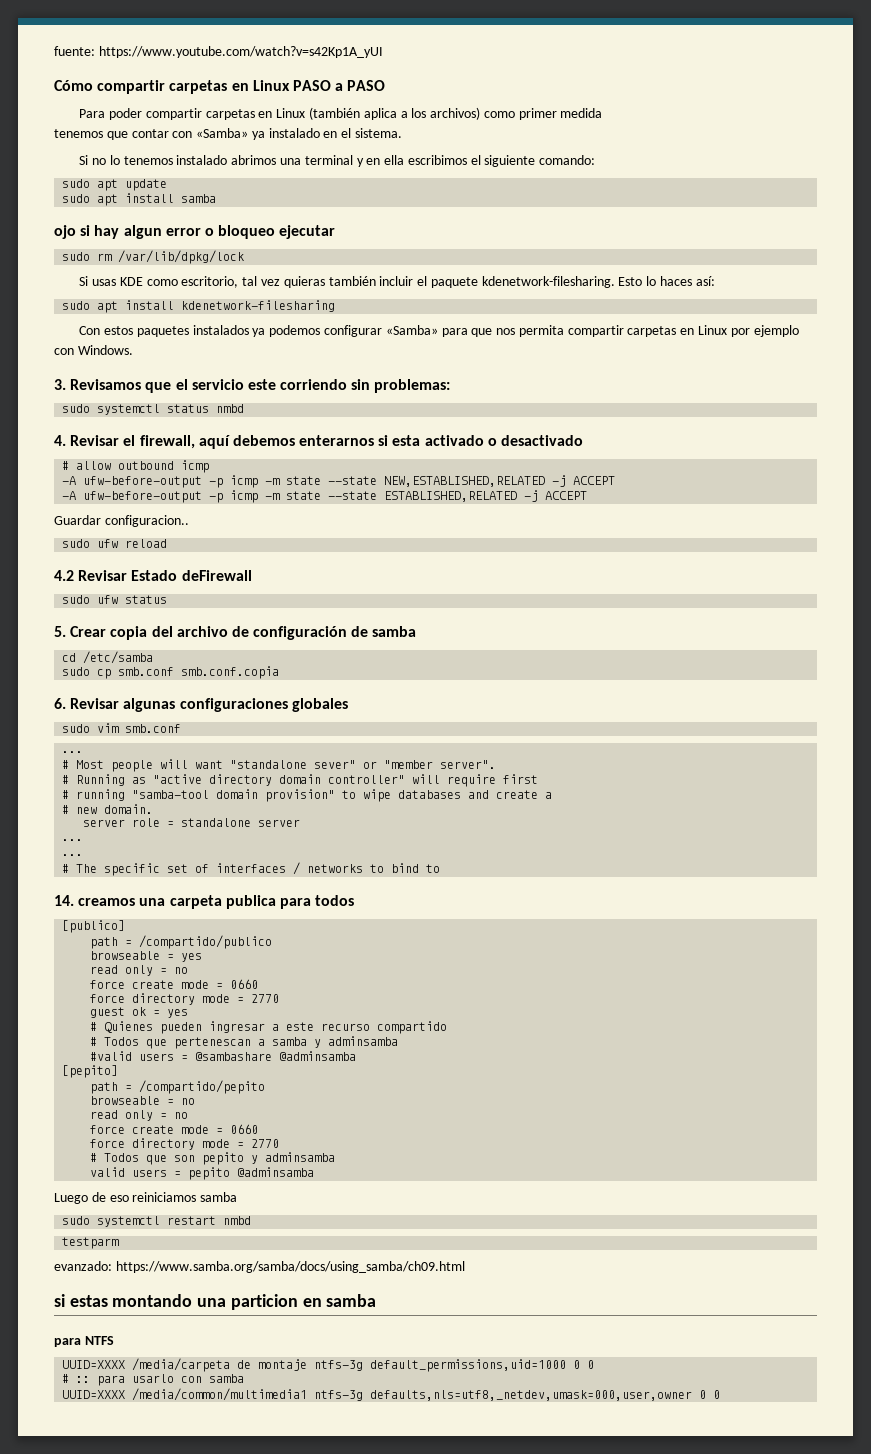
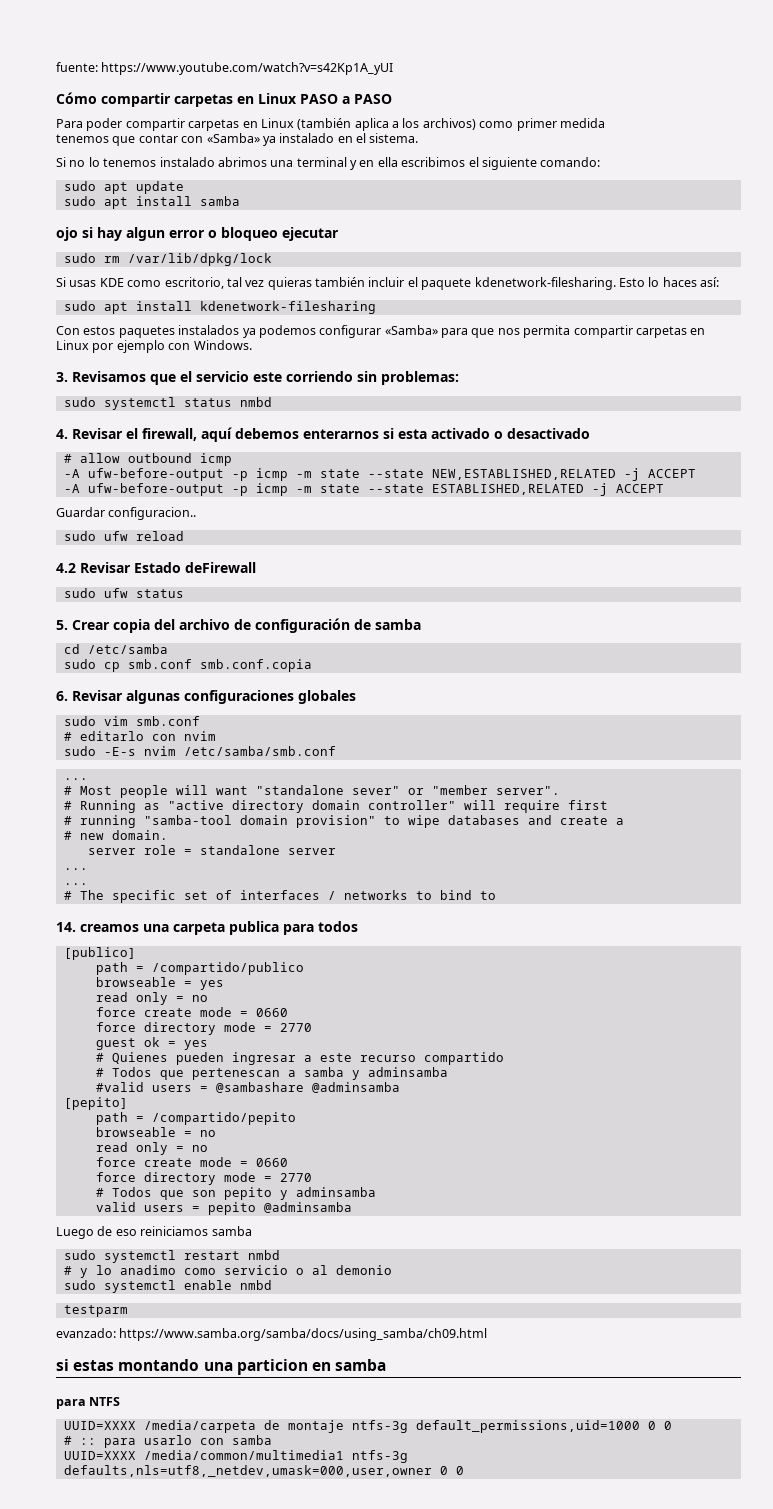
(182, 728) none -> [63,731,216,741] [63,746,336,756] // # editarlo con nvim // sudo -E-s nvim /etc/samba/smb.conf
(252, 1220) none -> [63,1265,392,1278] [63,1280,272,1293] // # y lo anadimo como servicio o al demonio // sudo systemctl enable nmbd

